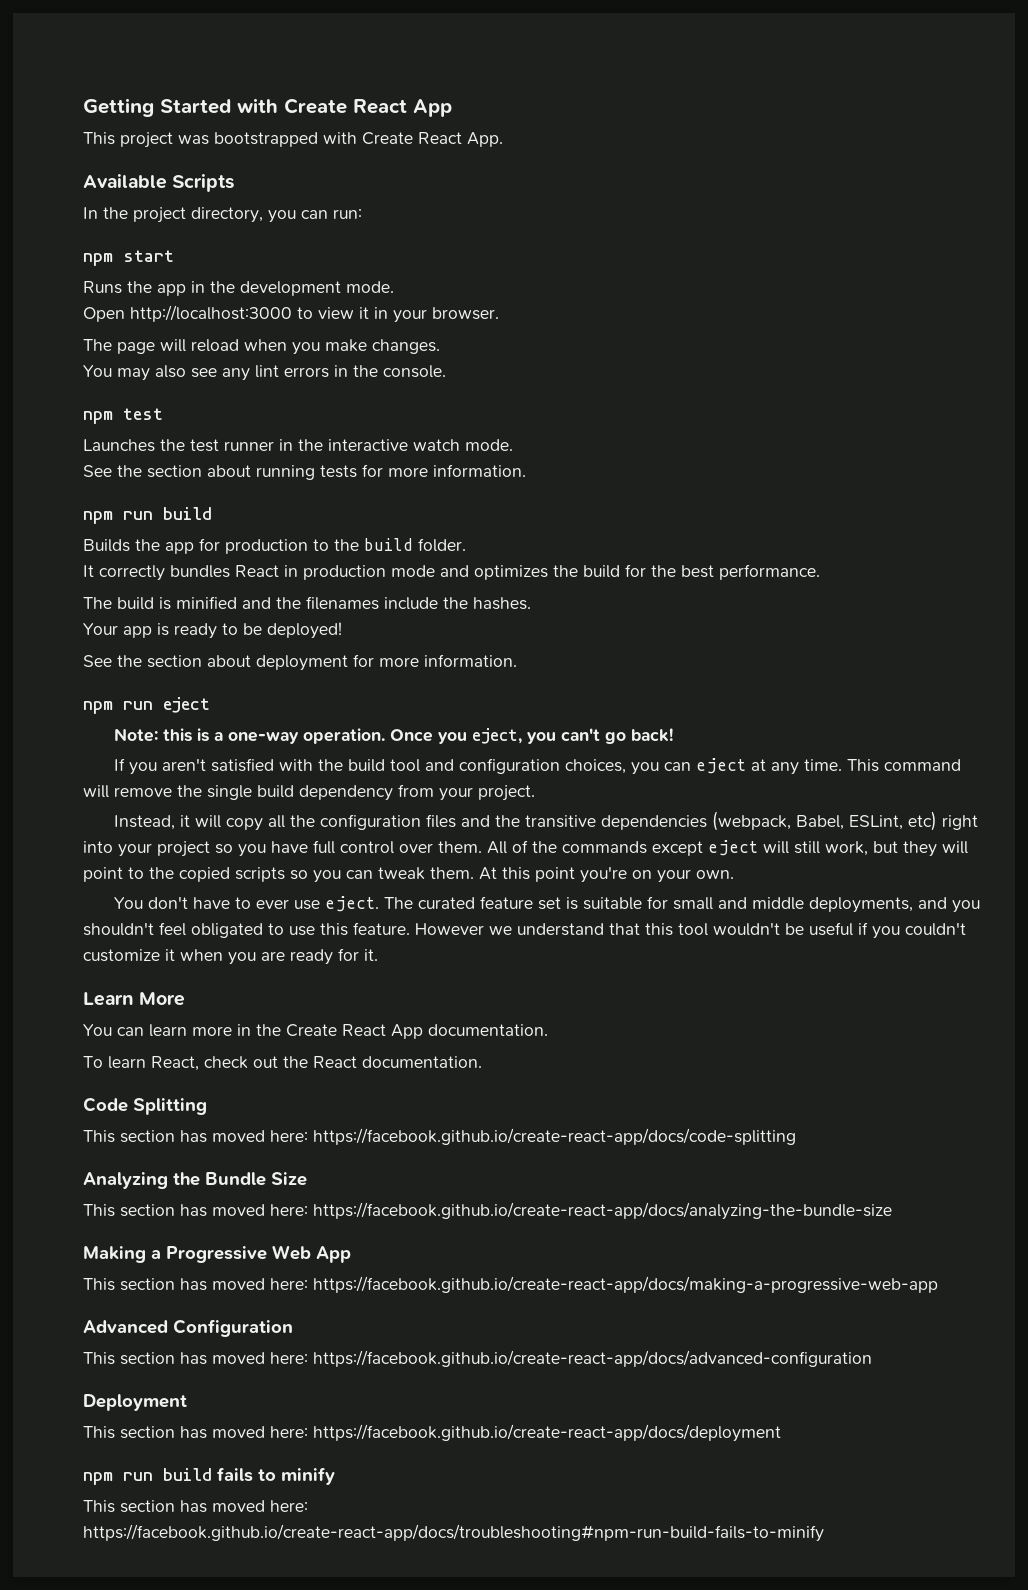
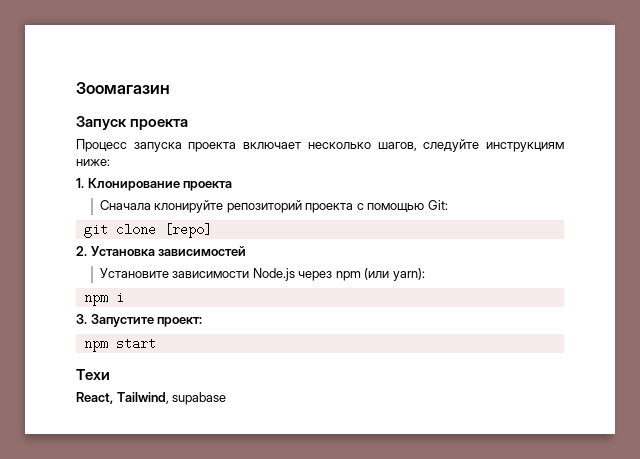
[83,98,452,117] [83,132,503,148] [83,174,235,192] [83,207,362,223] [83,250,174,266] [83,281,394,296] [83,305,499,323] [83,339,440,355] [83,365,446,381] [83,408,163,424] [83,439,513,452] [83,464,526,480] [83,507,212,524] [83,538,466,554] [83,564,820,581] [83,596,531,610] [83,622,342,639] [83,654,517,671] [83,697,210,714] [114,728,674,744] [114,758,962,775] [83,784,535,801] [114,811,979,831] [83,840,968,857] [83,866,734,883] [114,896,981,913] [83,922,966,939] [83,948,378,965] [83,992,186,1006] [83,1024,548,1039] [83,1056,482,1071] [83,1097,207,1115] [83,1128,796,1145] [83,1172,307,1189] [83,1202,892,1220] [83,1245,351,1263] [83,1276,938,1293] [83,1319,293,1337] [83,1350,872,1367] [83,1394,187,1411] [83,1424,781,1442] [83,1467,335,1485] [83,1500,308,1513] [83,1524,824,1542] Getting Started with Create React App // This project was bootstrapped with Create React App. // Available Scripts // In the project directory, you can run: // npm start // Runs the app in the development mode. // Open http://localhost:3000 to view it in your browser. // The page will reload when you make changes. // You may also see any lint errors in the console. // npm test // Launches the test runner in the interactive watch mode. // See the section about running tests for more information. // npm run build // Builds the app for production to the build folder. // It correctly bundles React in production mode and optimizes the build for the best performance. // The build is minified and the filenames include the hashes. // Your app is ready to be deployed! // See the section about deployment for more information. // npm run eject // Note: this is a one-way operation. Once you eject, you can't go back! // If you aren't satisfied with the build tool and configuration choices, you can eject at any time. This command will remove the single build dependency from your project. // Instead, it will copy all the configuration files and the transitive dependencies (webpack, Babel, ESLint, etc) right into your project so you have full control over them. All of the commands except eject will still work, but they will point to the copied scripts so you can tweak them. At this point you're on your own. // You don't have to ever use eject. The curated feature set is suitable for small and middle deployments, and you shouldn't feel obligated to use this feature. However we understand that this tool wouldn't be useful if you couldn't customize it when you are ready for it. // Learn More // You can learn more in the Create React App documentation. // To learn React, check out the React documentation. // Code Splitting // This section has moved here: https://facebook.github.io/create-react-app/docs/code-splitting // Analyzing the Bundle Size // This section has moved here: https://facebook.github.io/create-react-app/docs/analyzing-the-bundle-size // Making a Progressive Web App // This section has moved here: https://facebook.github.io/create-react-app/docs/making-a-progressive-web-app // Advanced Configuration // This section has moved here: https://facebook.github.io/create-react-app/docs/advanced-configuration // Deployment // This section has moved here: https://facebook.github.io/create-react-app/docs/deployment // npm run build fails to minify // This section has moved here: https://facebook.github.io/create-react-app/docs/troubleshooting#npm-run-build-fails-to-minify -> [76,82,170,94] [76,116,189,130] [76,139,564,152] [76,159,110,166] [76,178,233,191] [99,200,448,213] [83,223,212,238] [76,246,247,256] [99,268,425,281] [83,293,124,306] [76,314,203,327] [83,337,156,352] [76,369,110,380] [76,392,227,405] Зоомагазин // Запуск проекта // Процесс запуска проекта включает несколько шагов, следуйте инструкциям ниже: // 1. Клонирование проекта // Сначала клонируйте репозиторий проекта с помощью Git: // git clone [repo] // 2. Установка зависимостей // Установите зависимости Node.js через npm (или yarn): // npm i // 3. Запустите проект: // npm start // Техи // React, Tailwind, supabase

